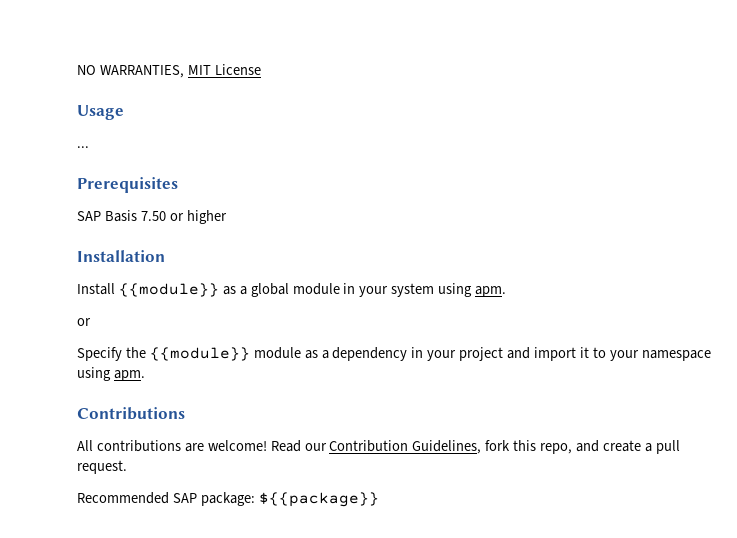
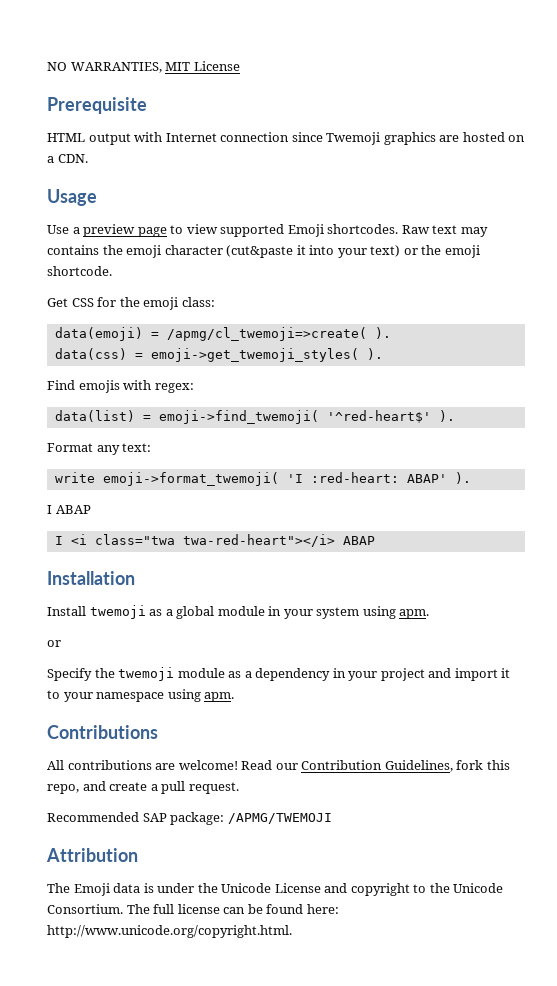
[77,105,124,120] [77,146,89,148] [77,177,178,193] [77,210,227,224] Usage // ... // Prerequisites // SAP Basis 7.50 or higher -> [47,97,147,114] [47,132,526,145] [47,154,88,163] [47,189,97,206] [47,224,488,237] [47,245,480,258] [47,266,112,276] [47,297,215,310] [54,327,391,341] [54,348,383,362] [47,380,194,393] [54,410,455,424] [47,443,152,455] [54,472,471,486] [47,505,91,514] [54,534,375,547] Prerequisite // HTML output with Internet connection since Twemoji graphics are hosted on a CDN. // Usage // Use a preview page to view supported Emoji shortcodes. Raw text may contains the emoji character (cut&paste it into your text) or the emoji shortcode. // Get CSS for the emoji class: // data(emoji) = /apmg/cl_twemoji=>create( ). // data(css) = emoji->get_twemoji_styles( ). // Find emojis with regex: // data(list) = emoji->find_twemoji( '^red-heart$' ). // Format any text: // write emoji->format_twemoji( 'I :red-heart: ABAP' ). // I ABAP // I <i class="twa twa-red-heart"></i> ABAP
[118,283,219,297] {{module}} -> [89,605,146,619] twemoji
[149,347,250,361] {{module}} -> [118,667,175,681] twemoji
[258,492,379,507] ${{package}} -> [227,813,332,824] [46,848,138,862] [47,883,504,896] [47,904,339,914] [47,925,292,938] /APMG/TWEMOJI // Attribution // The Emoji data is under the Unicode License and copyright to the Unicode Consortium. The full license can be found here: http://www.unicode.org/copyright.html.

